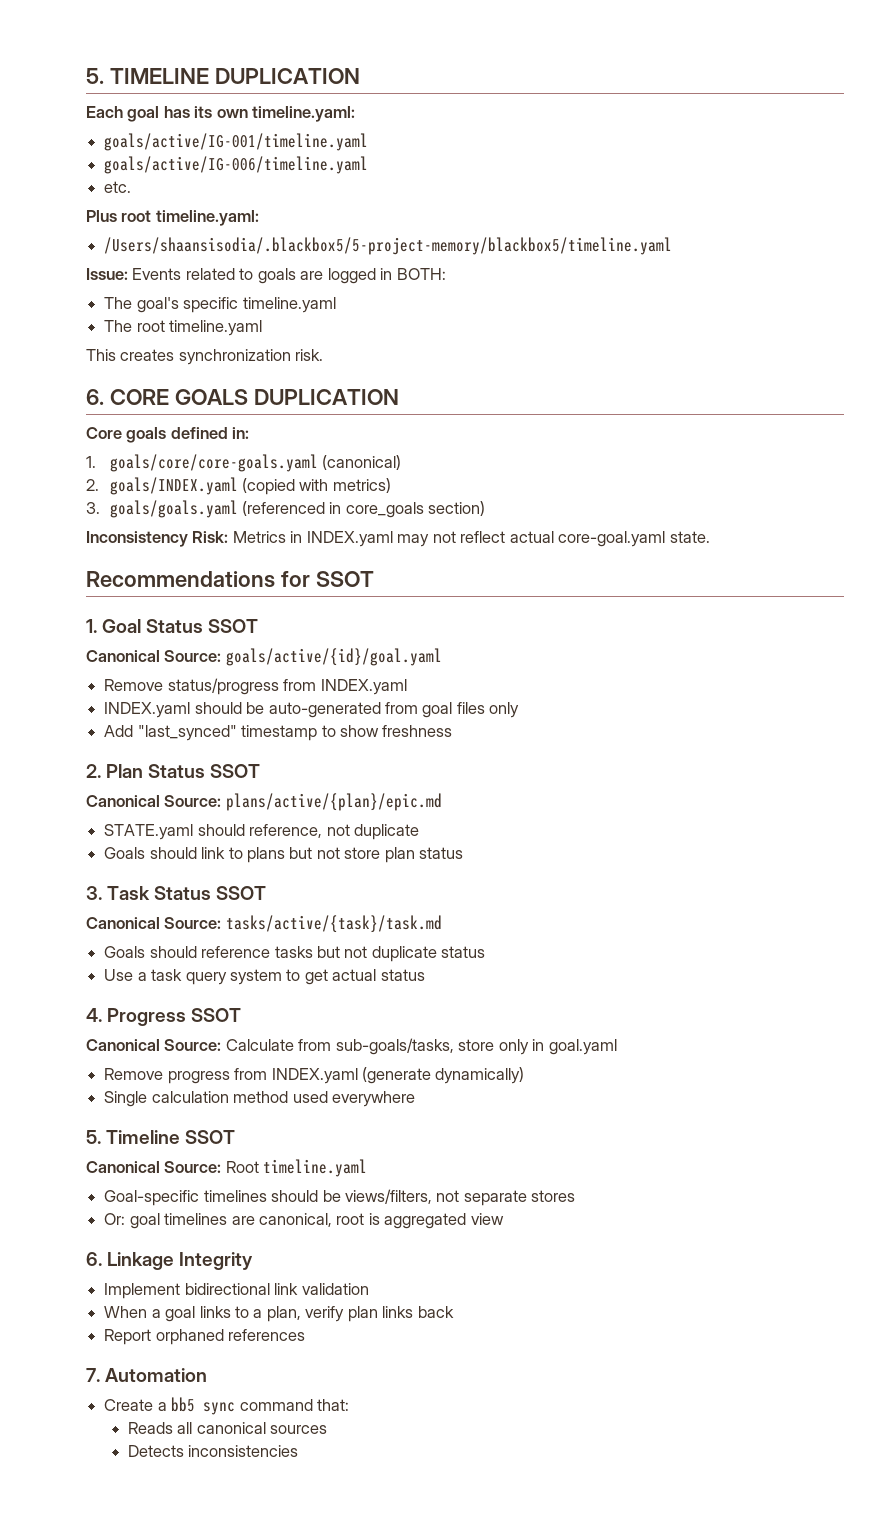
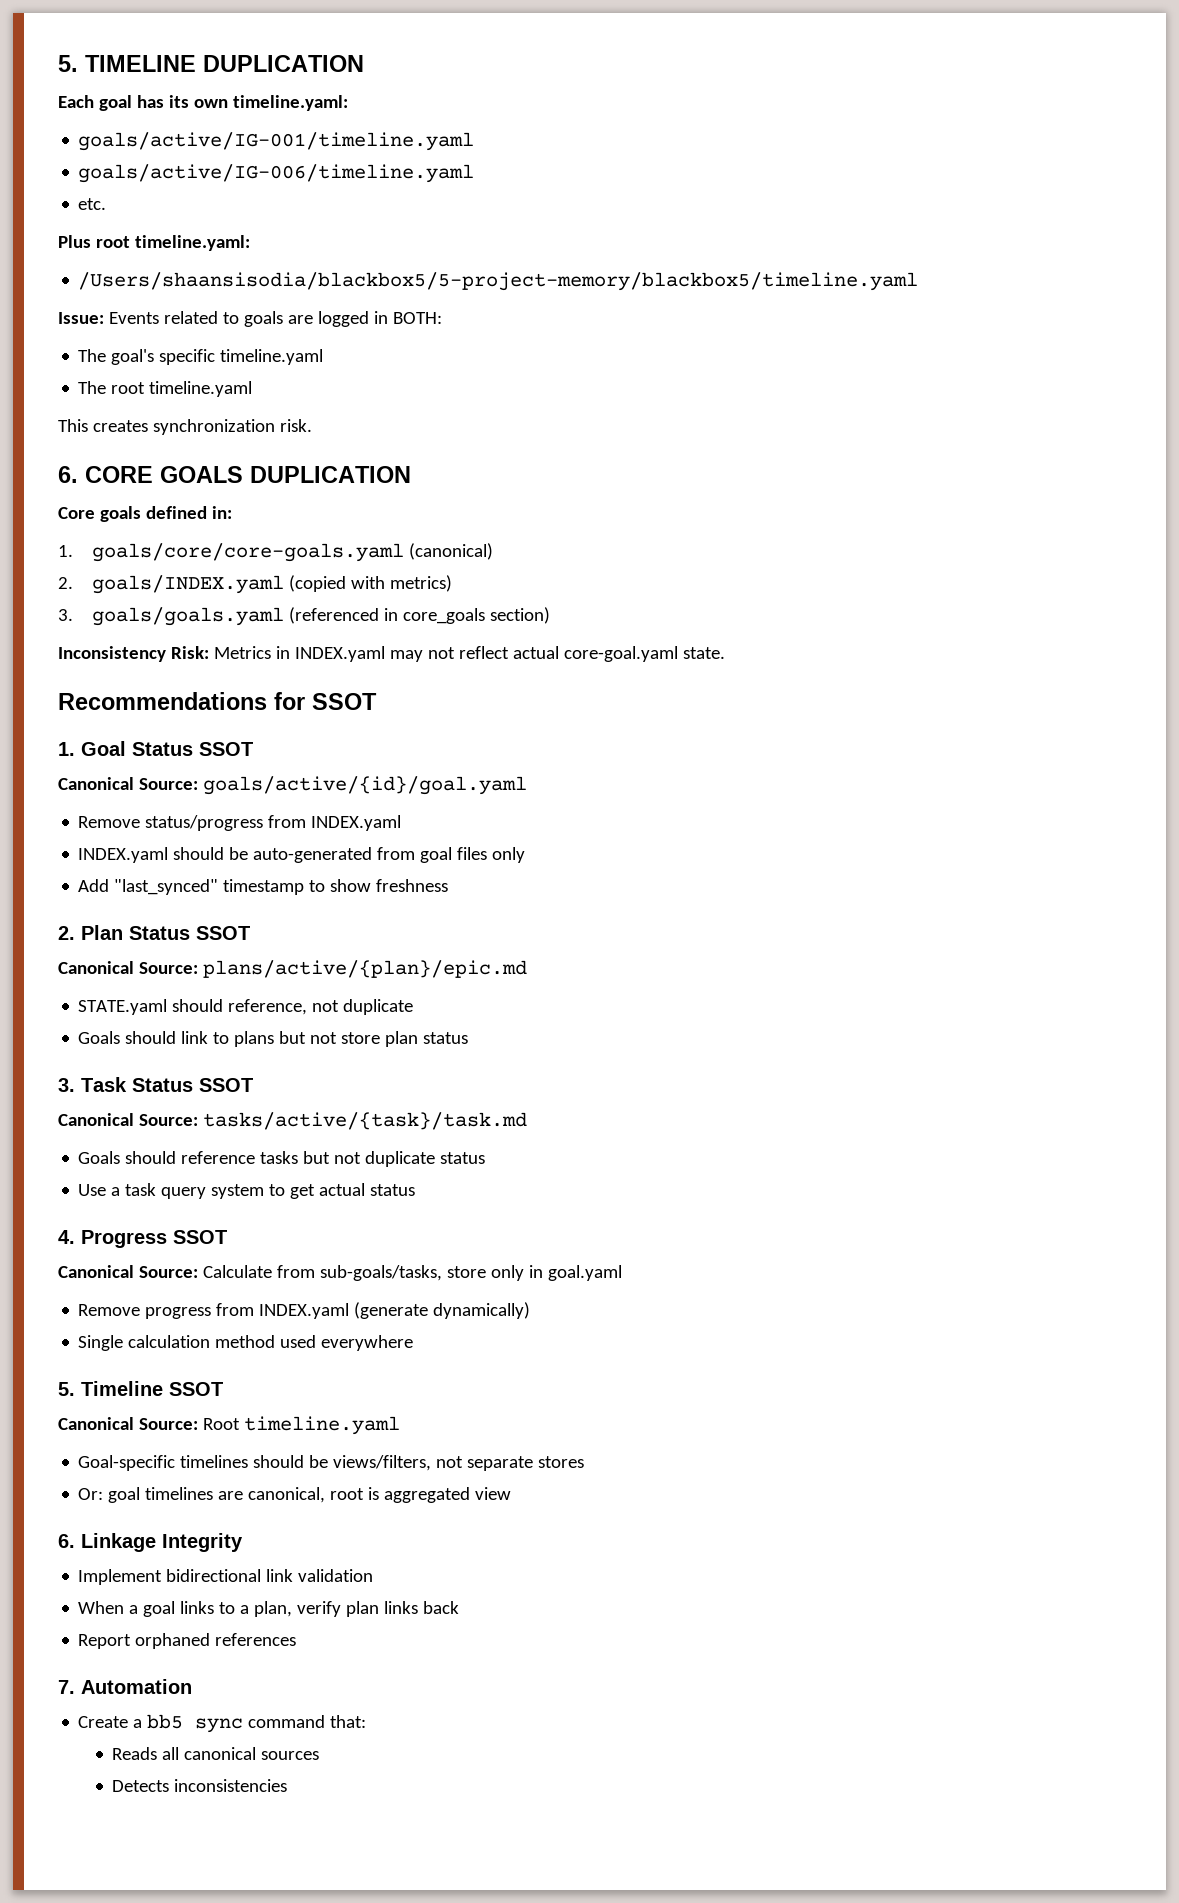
[104,237,673,255] /Users/shaansisodia/.blackbox5/5-project-memory/blackbox5/timeline.yaml -> [78,272,919,291] /Users/shaansisodia/blackbox5/5-project-memory/blackbox5/timeline.yaml

